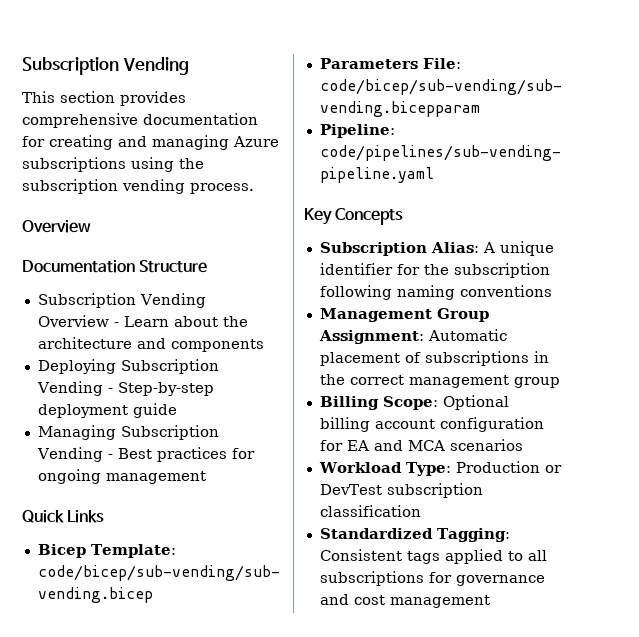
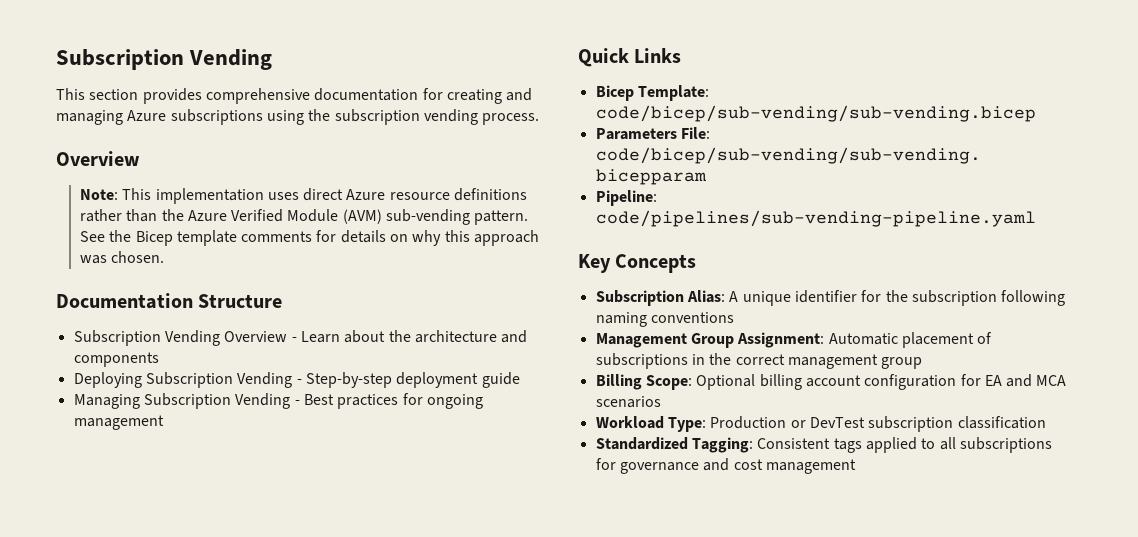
(91, 226) none -> [79,188,528,204] [79,209,529,225] [79,230,540,246] [79,251,165,264] // Note: This implementation uses direct Azure resource definitions rather than the Azure Verified Module (AVM) sub-vending pattern. See the Bicep template comments for details on why this approach was chosen.

